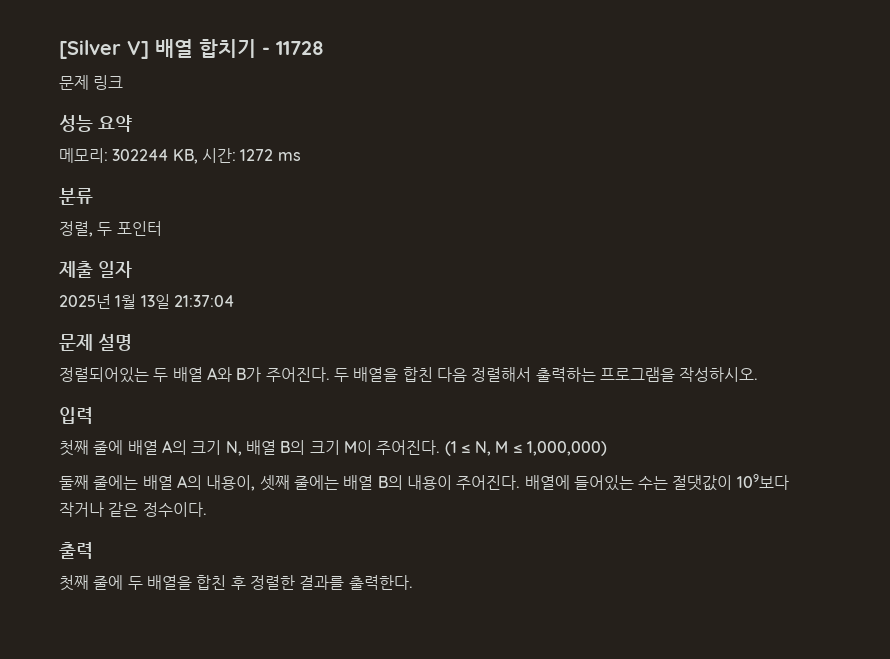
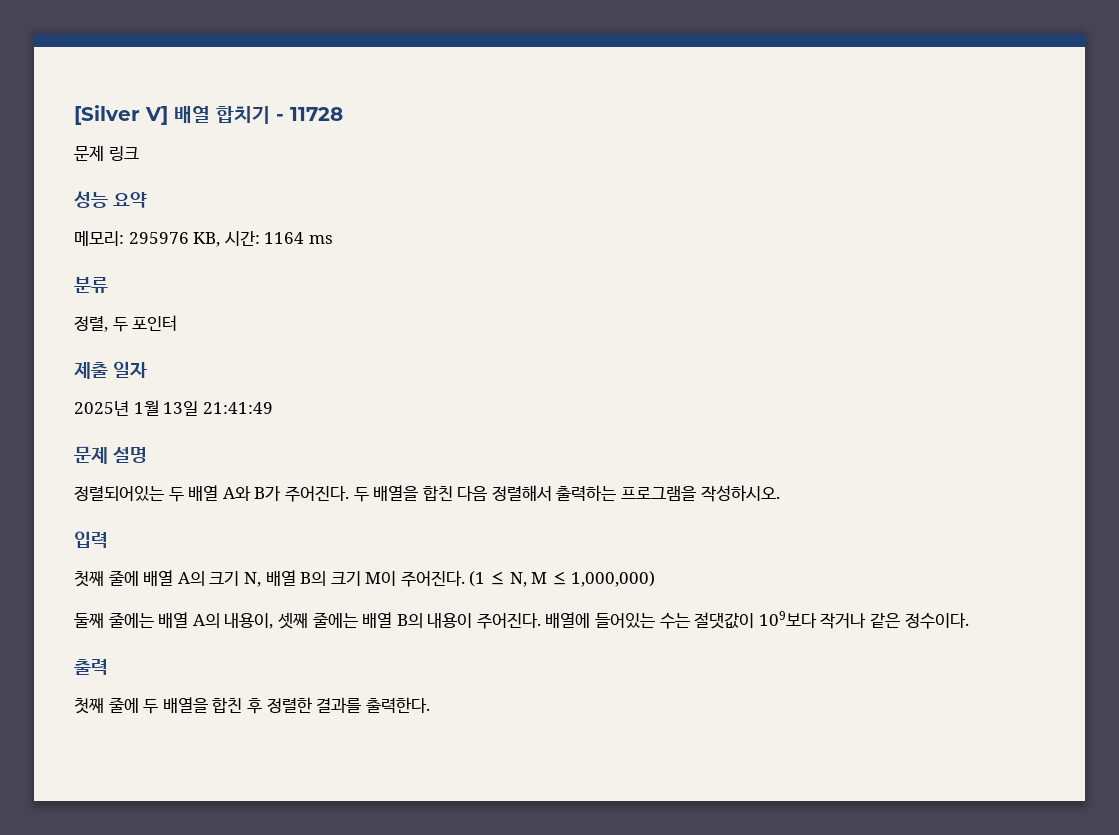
[112,149,169,161] 302244 -> [128,232,189,244] 295976
[240,149,274,161] 1272 -> [264,232,305,244] 1164
[173,295,234,307] 21:37:04 -> [202,402,273,414] 21:41:49

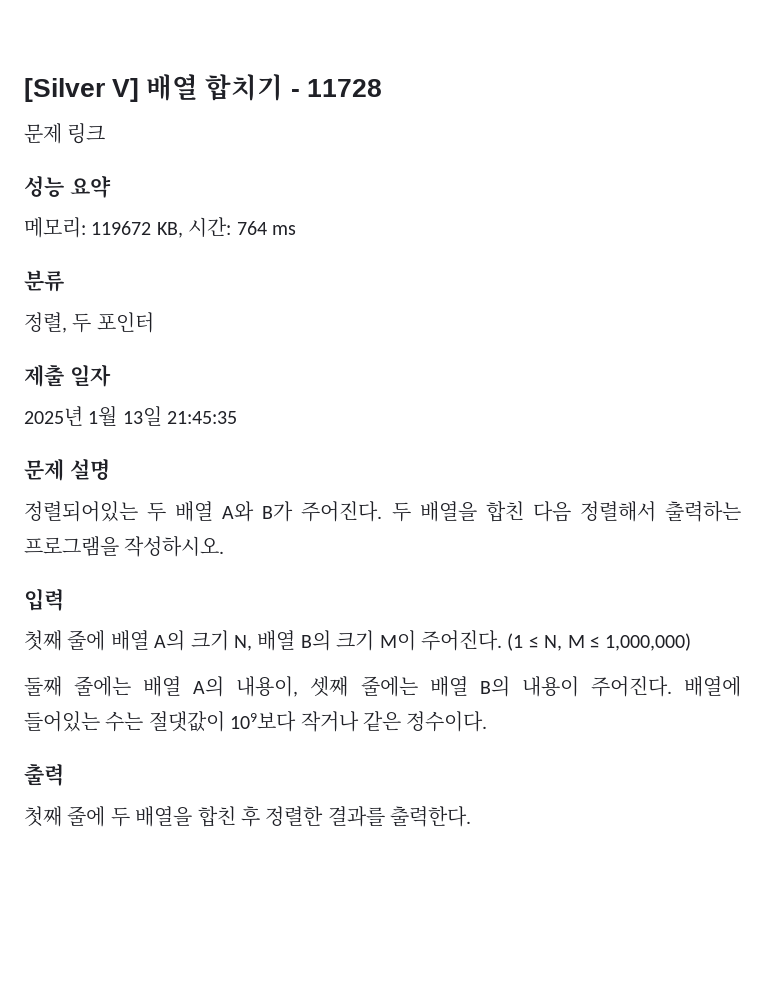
[128,232,189,244] 295976 -> [91,221,152,235] 119672
[264,232,305,244] 1164 -> [236,221,267,235] 764
[202,402,273,414] 21:41:49 -> [167,411,238,424] 21:45:35

